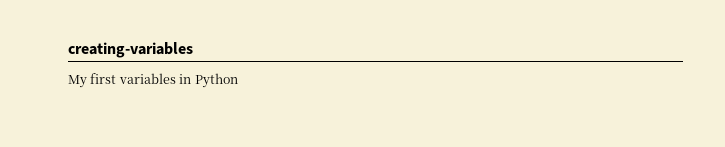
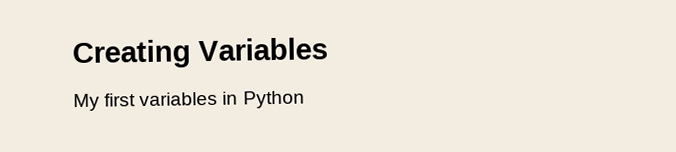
[68,42,193,58] creating-variables -> [72,37,328,70] Creating Variables

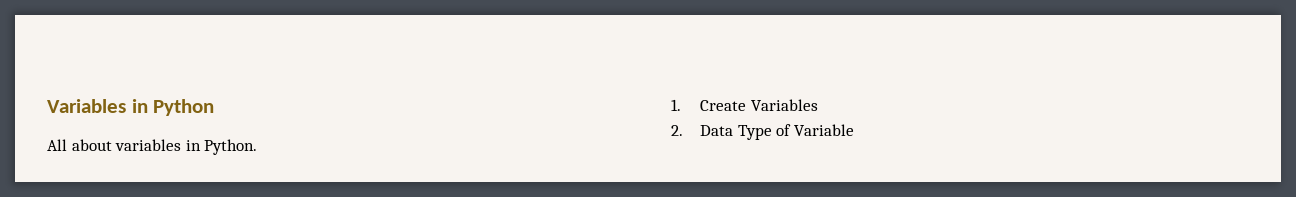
[72,37,328,70] [73,90,305,112] Creating Variables // My first variables in Python -> [47,99,215,116] [47,139,258,155] [671,99,818,111] [671,124,854,140] Variables in Python // All about variables in Python. // 1. Create Variables // 2. Data Type of Variable

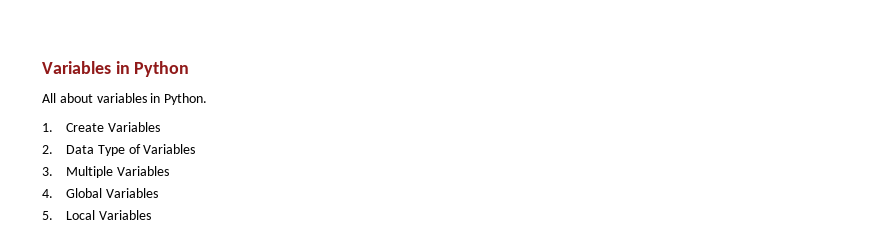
[793,124,854,136] Variable -> [143,144,196,154] [42,166,169,178] [42,188,158,198] [42,210,151,220] Variables // 3. Multiple Variables // 4. Global Variables // 5. Local Variables

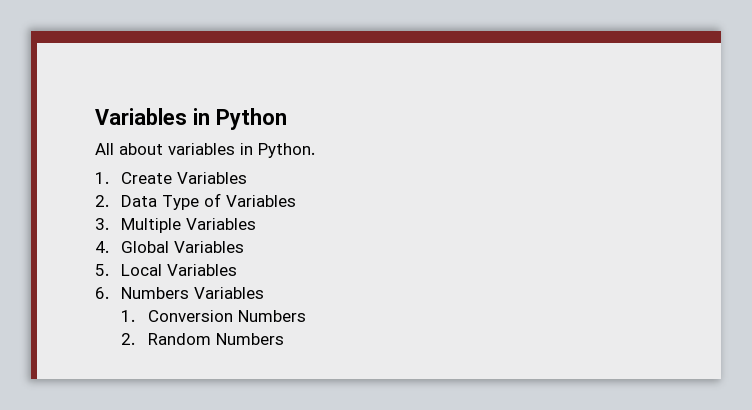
(151, 215) none -> [95,287,265,299] [121,310,306,322] [121,333,284,345] // 6. Numbers Variables // 1. Conversion Numbers // 2. Random Numbers

